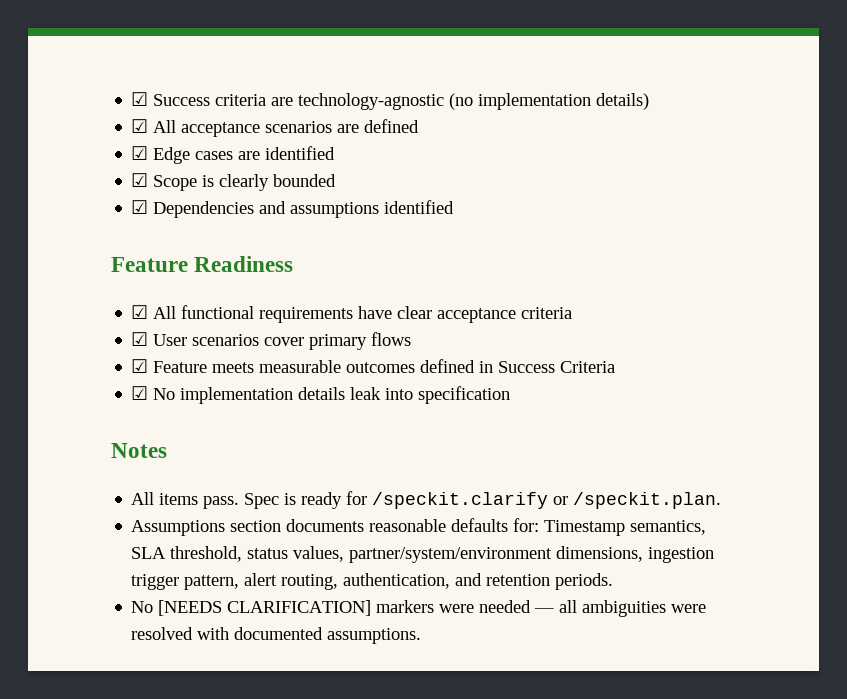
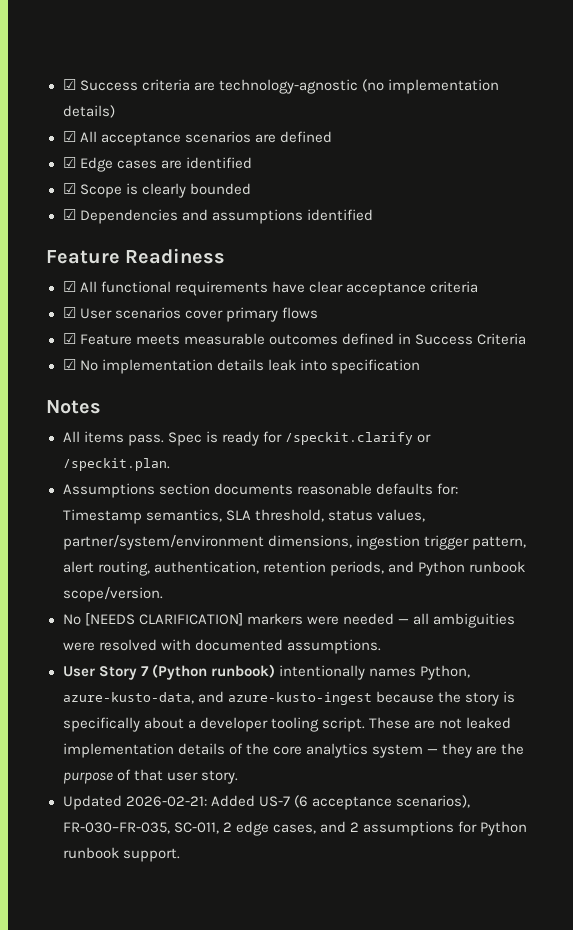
[455,573,614,590] and retention periods. -> [262,561,525,576] [62,587,163,602] retention periods, and Python runbook scope/version.
(422, 636) none -> [62,664,470,680] [62,691,515,706] [62,717,511,732] [62,743,525,758] [62,769,238,784] [62,795,470,810] [62,821,527,836] [62,847,180,862] // User Story 7 (Python runbook) intentionally names Python, azure-kusto-data, and azure-kusto-ingest because the story is specifically about a developer tooling script. These are not leaked implementation details of the core analytics system — they are the purpose of that user story. // Updated 2026-02-21: Added US-7 (6 acceptance scenarios), FR-030–FR-035, SC-011, 2 edge cases, and 2 assumptions for Python runbook support.

